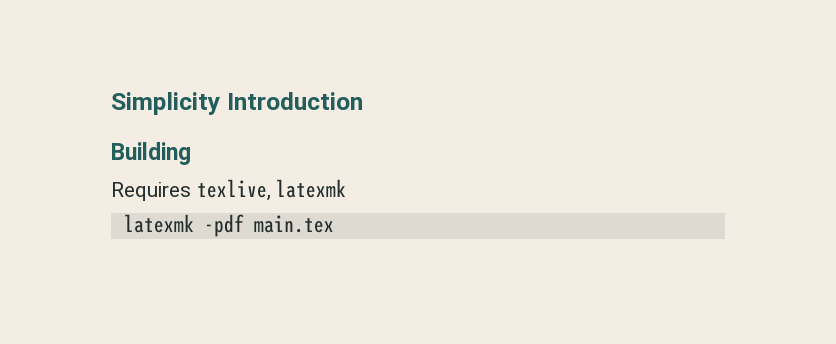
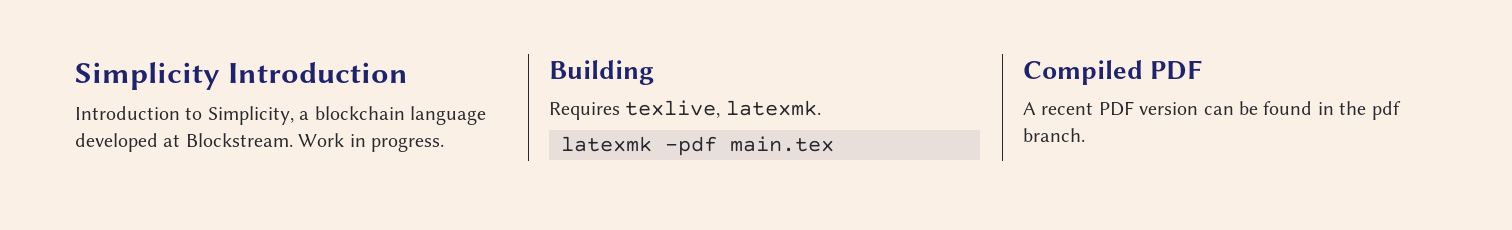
(363, 101) none -> [75,106,486,125] [75,133,444,152] // Introduction to Simplicity, a blockchain language developed at Blockstream. Work in progress.
[276,179,347,198] latexmk -> [725,100,821,116] latexmk.
(334, 224) none -> [1023,60,1203,85] [1023,101,1401,120] [1023,128,1085,142] // Compiled PDF // A recent PDF version can be found in the pdf branch.

